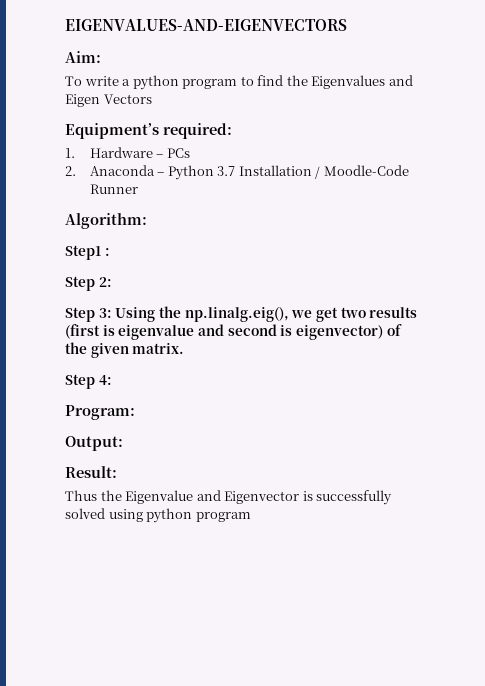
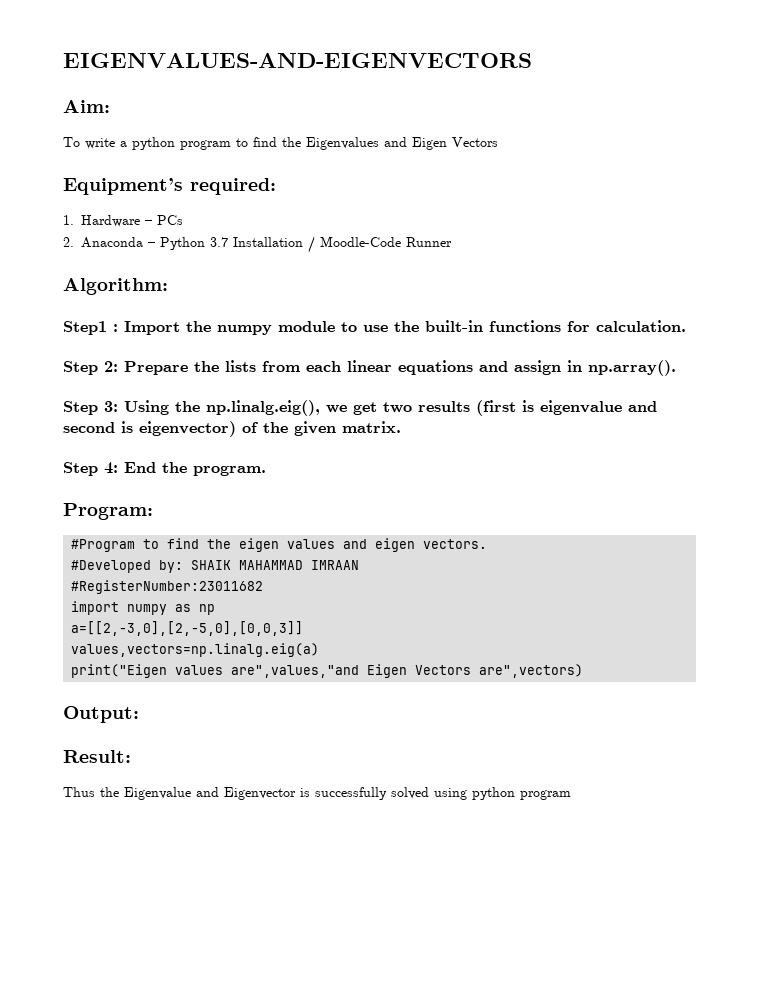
[65,276,112,291] // Step 2: -> [124,320,686,335] [63,360,676,376] Import the numpy module to use the built-in functions for calculation. // Step 2: Prepare the lists from each linear equations and assign in np.array().
[65,405,135,420] // Program: -> [124,462,266,476] [63,503,153,520] [71,538,488,552] [71,560,360,573] [71,580,264,594] [71,601,216,615] [71,621,304,636] [71,643,320,657] [71,664,584,678] End the program. // Program: // #Program to find the eigen values and eigen vectors. // #Developed by: SHAIK MAHAMMAD IMRAAN // #RegisterNumber:23011682 // import numpy as np // a=[[2,-3,0],[2,-5,0],[0,0,3]] // values,vectors=np.linalg.eig(a) // print("Eigen values are",values,"and Eigen Vectors are",vectors)

